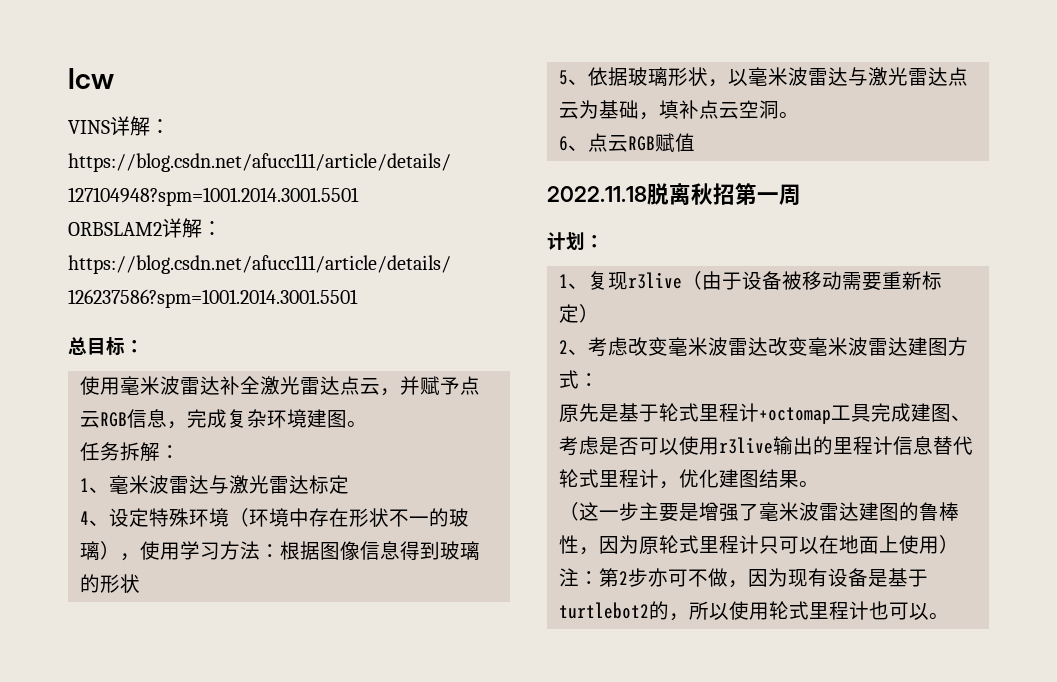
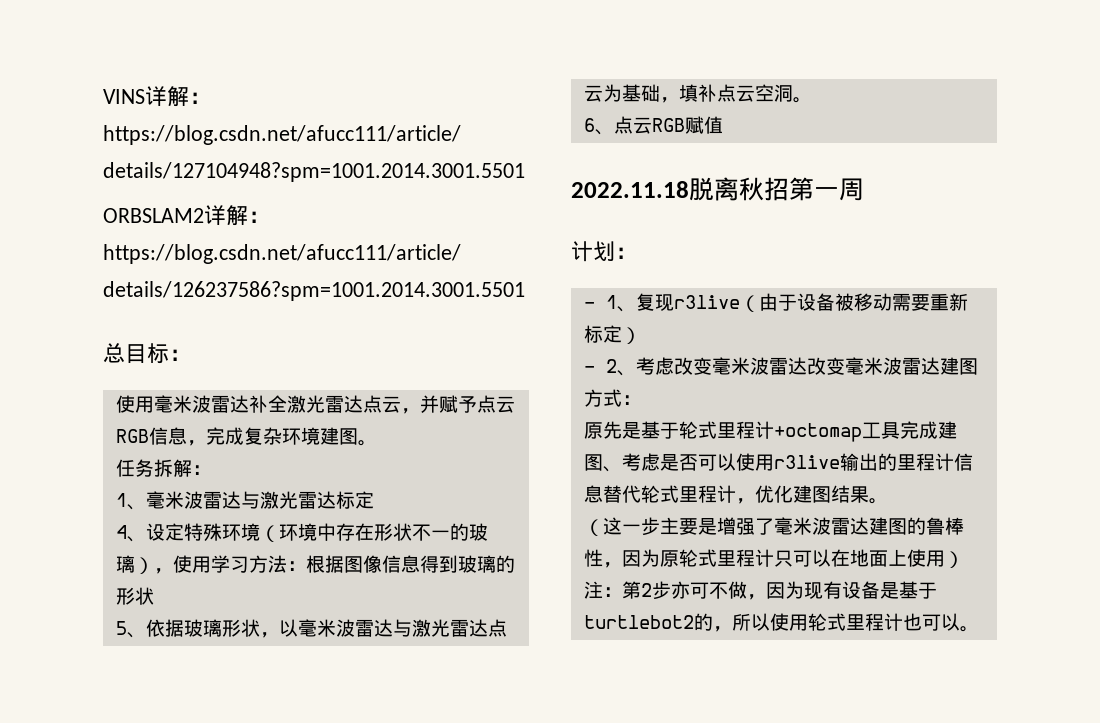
[68,68,114,89] lcw // -> (103, 96) none
(604, 241) none -> [583,302,595,309] -
(599, 313) none -> [583,366,595,373] -

